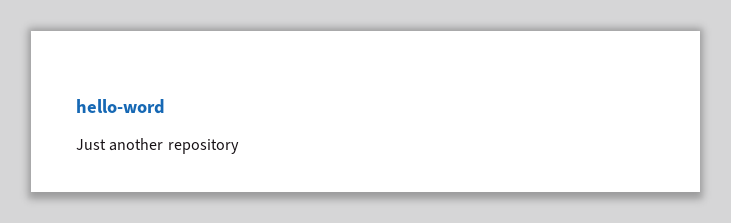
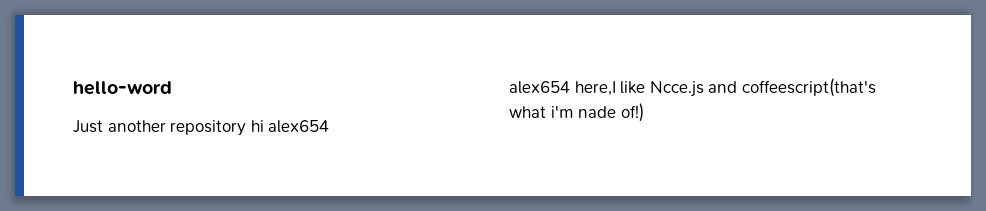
(239, 146) none -> [250,120,330,133] [509,78,876,97] [509,103,644,122] hi alex654 // alex654 here,I like Ncce.js and coffeescript(that's what i'm nade of!)

